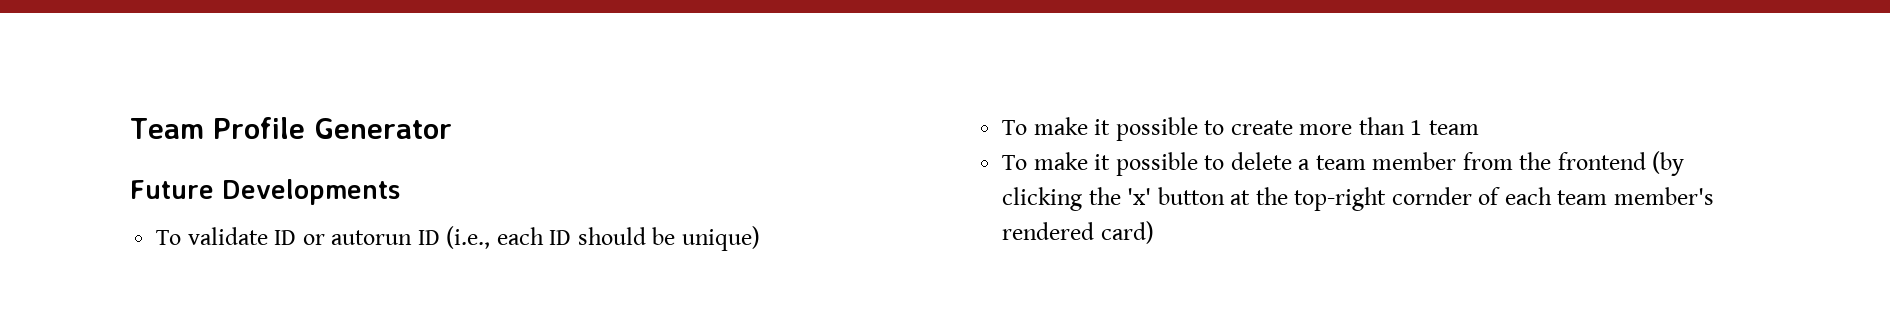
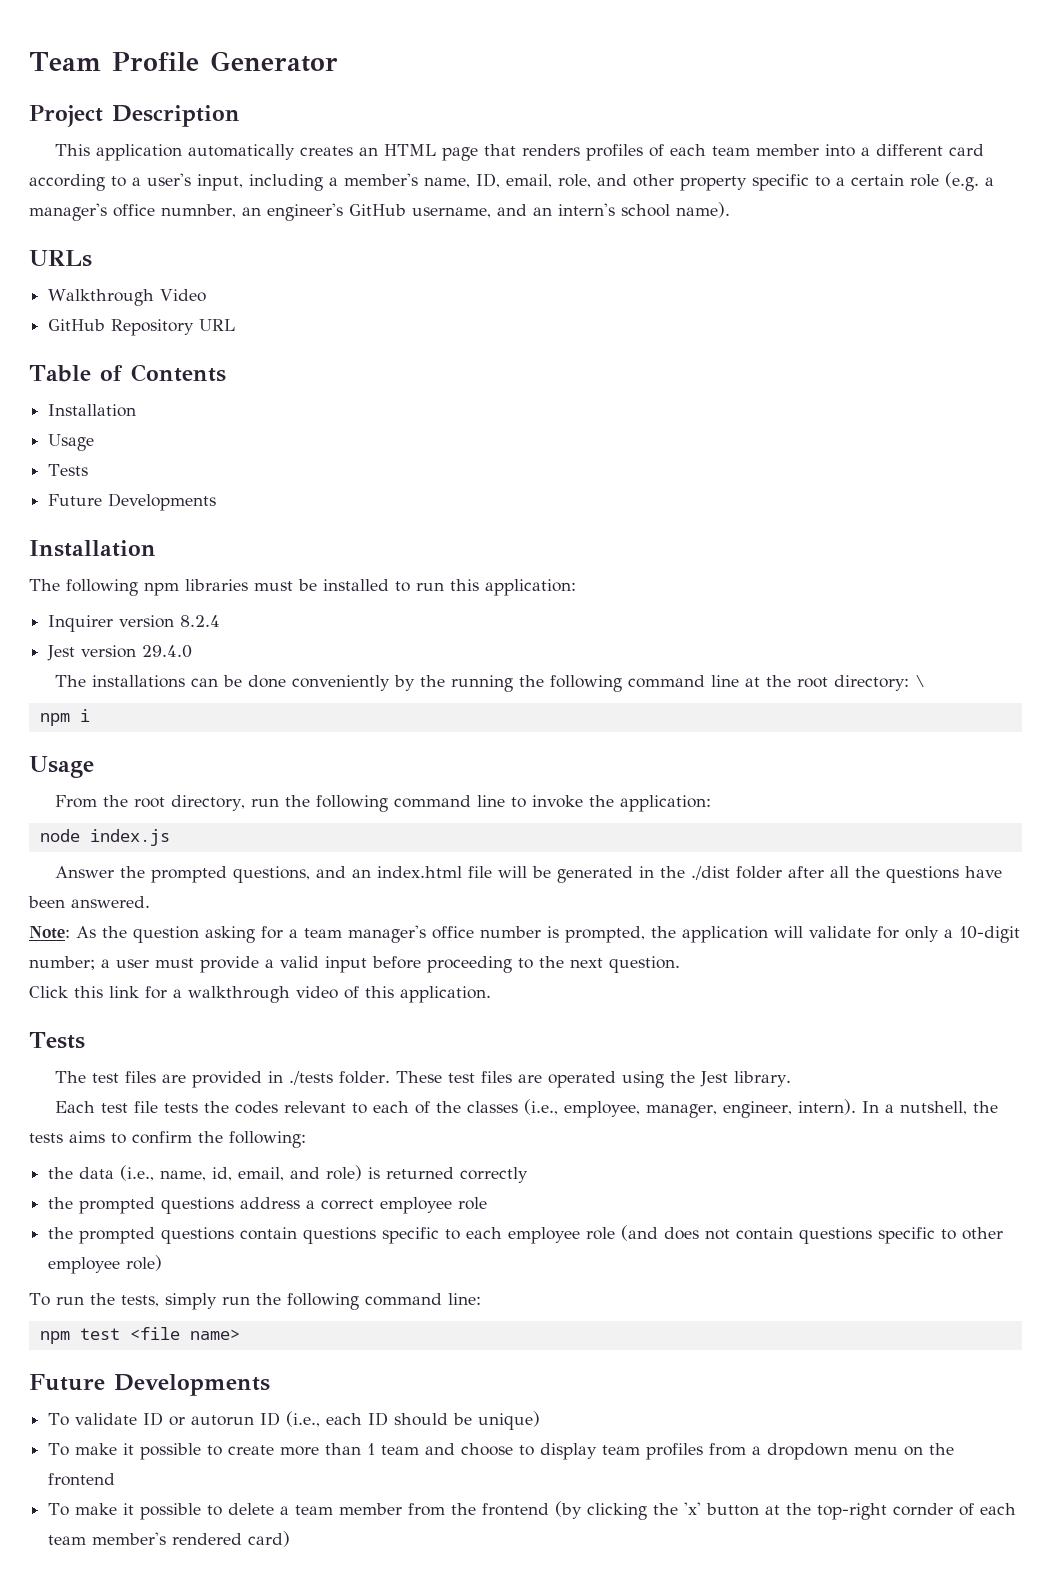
(452, 128) none -> [29,105,240,127] [55,144,985,161] [29,172,994,191] [29,202,730,221] [29,250,92,267] [48,289,207,306] [48,319,236,336] [29,364,226,382] [48,404,137,417] [48,434,95,451] [48,464,89,476] [48,493,217,511] [29,540,156,557] [29,579,576,596] [48,615,221,632] [47,645,193,661] [55,675,926,692] [39,709,90,726] [29,756,94,778] [55,795,711,812] [39,829,170,846] [55,866,1003,883] [28,896,150,908] [29,925,1020,943] [29,956,680,973] [29,986,491,1003] [29,1032,85,1049] [55,1071,791,1088] [55,1099,999,1118] [29,1131,306,1148] [48,1165,529,1183] [48,1197,488,1214] [48,1225,1004,1244] [48,1255,163,1274] [29,1293,481,1310] [39,1327,240,1344] // Project Description // This application automatically creates an HTML page that renders profiles of each team member into a different card according to a user's input, including a member's name, ID, email, role, and other property specific to a certain role (e.g. a manager's office numnber, an engineer's GitHub username, and an intern's school name). // URLs // Walkthrough Video // GitHub Repository URL // Table of Contents // Installation // Usage // Tests // Future Developments // Installation // The following npm libraries must be installed to run this application: // Inquirer version 8.2.4 // Jest version 29.4.0 // The installations can be done conveniently by the running the following command line at the root directory: \ // npm i // Usage // From the root directory, run the following command line to invoke the application: // node index.js // Answer the prompted questions, and an index.html file will be generated in the ./dist folder after all the questions have been answered. // Note: As the question asking for a team manager's office number is prompted, the application will validate for only a 10-digit number; a user must provide a valid input before proceeding to the next question. // Click this link for a walkthrough video of this application. // Tests // The test files are provided in ./tests folder. These test files are operated using the Jest library. // Each test file tests the codes relevant to each of the classes (i.e., employee, manager, engineer, intern). In a nutshell, the tests aims to confirm the following: // the data (i.e., name, id, email, and role) is returned correctly // the prompted questions address a correct employee role // the prompted questions contain questions specific to each employee role (and does not contain questions specific to other employee role) // To run the tests, simply run the following command line: // npm test <file name>
(1479, 127) none -> [425,1443,955,1460] [48,1473,116,1486] and choose to display team profiles from a dropdown menu on the frontend

